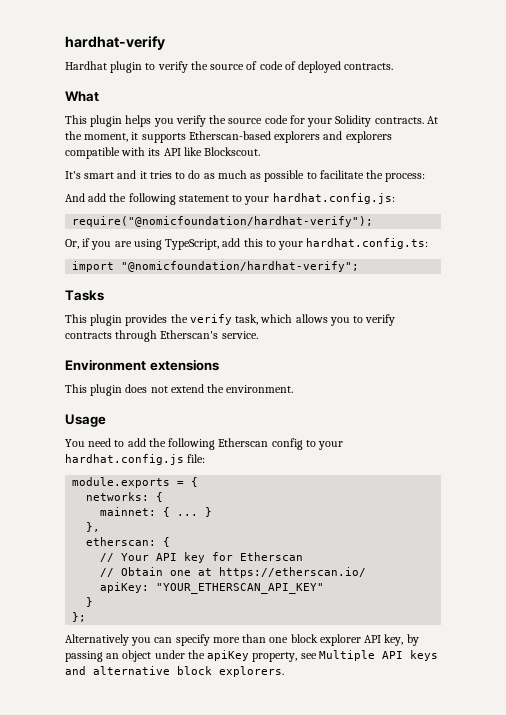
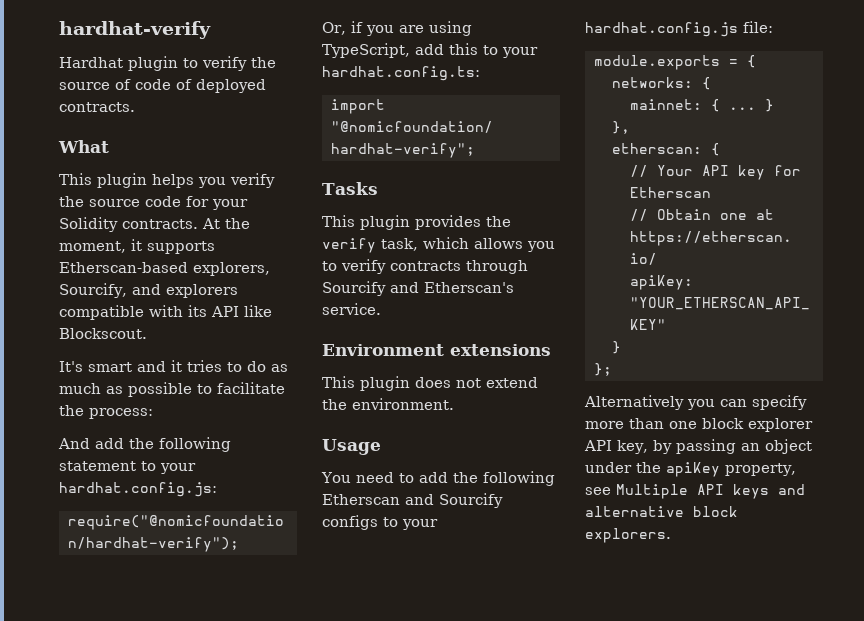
[274,131,321,143] explorers -> [193,262,270,276] [59,283,127,298] explorers, Sourcify,
(158, 336) none -> [322,281,419,296] Sourcify and
[271,438,303,450] config -> [405,493,503,508] [322,515,378,530] and Sourcify configs

